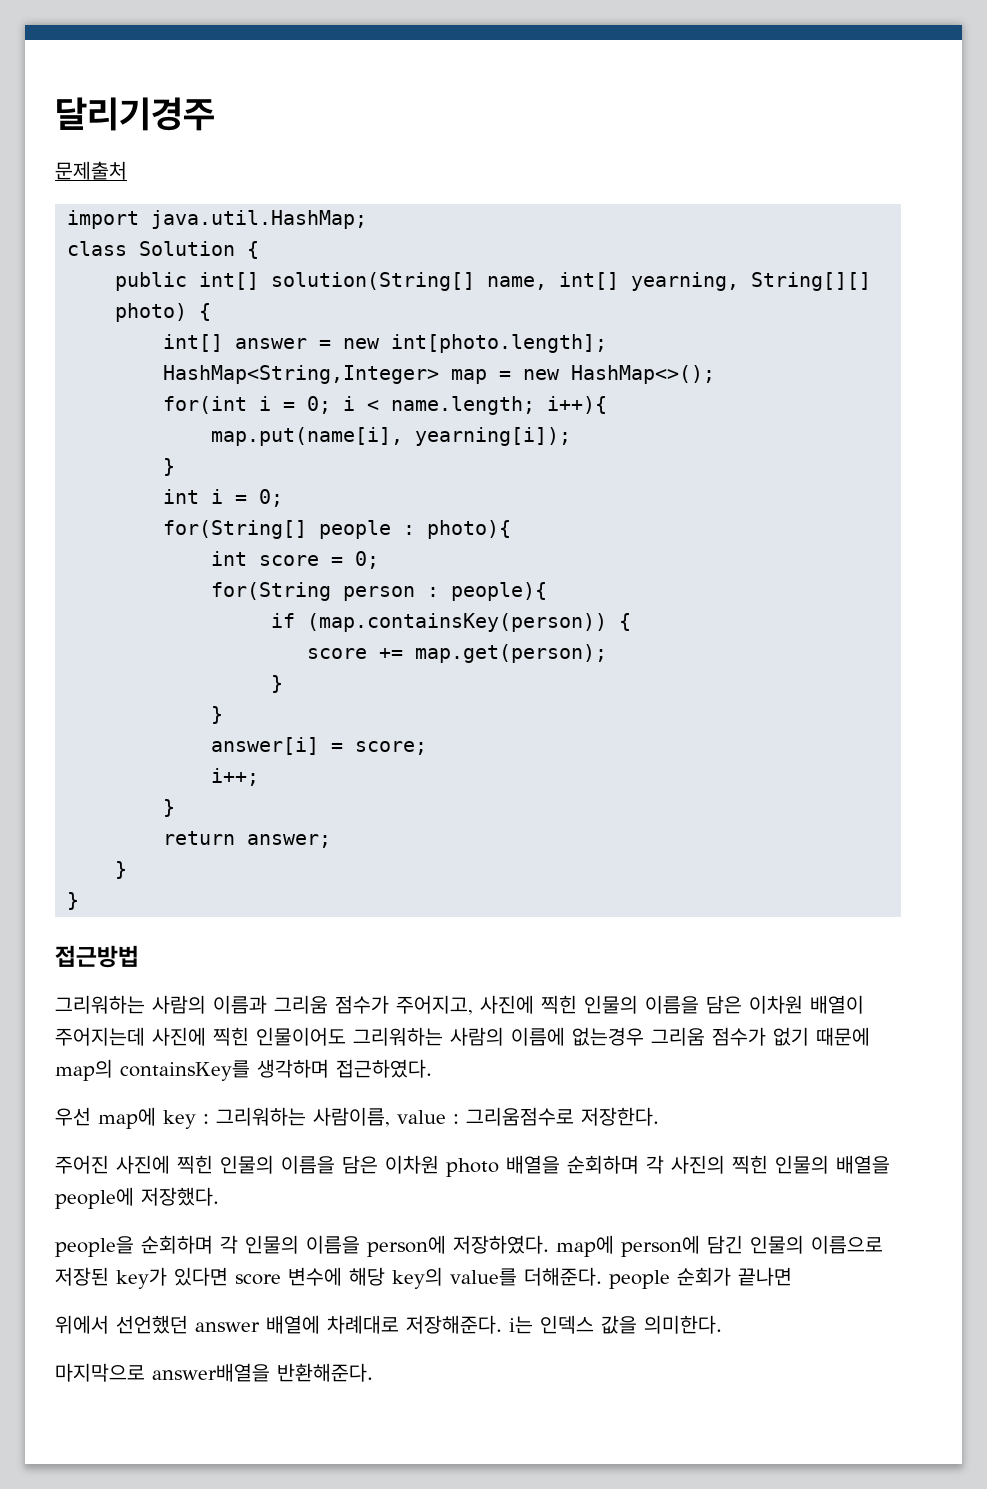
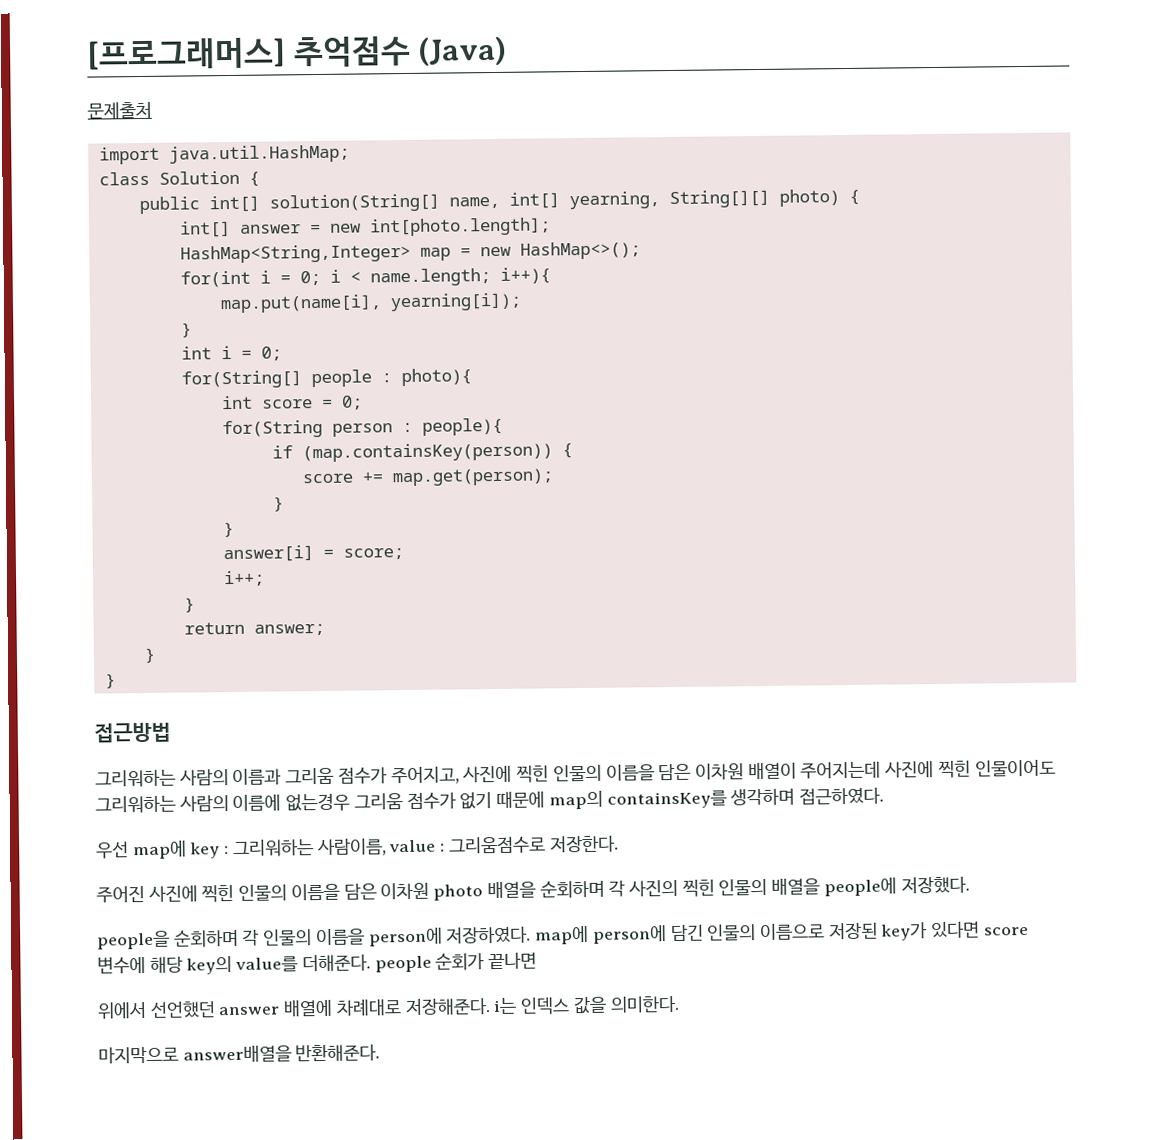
[55,97,215,131] 달리기경주 -> [86,35,508,70] [프로그래머스] 추억점수 (Java)

